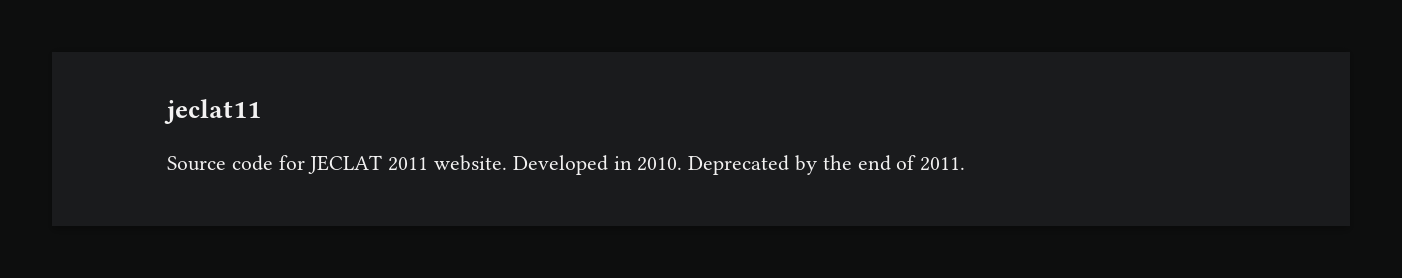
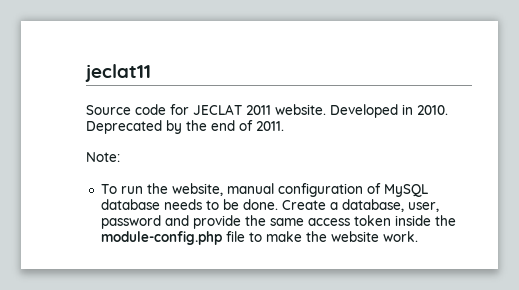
(966, 164) none -> [86,152,120,162] [100,183,428,197] [100,199,439,212] [100,215,456,229] [100,231,418,245] // Note: // To run the website, manual configuration of MySQL database needs to be done. Create a database, user, password and provide the same access token inside the module-config.php file to make the website work.

